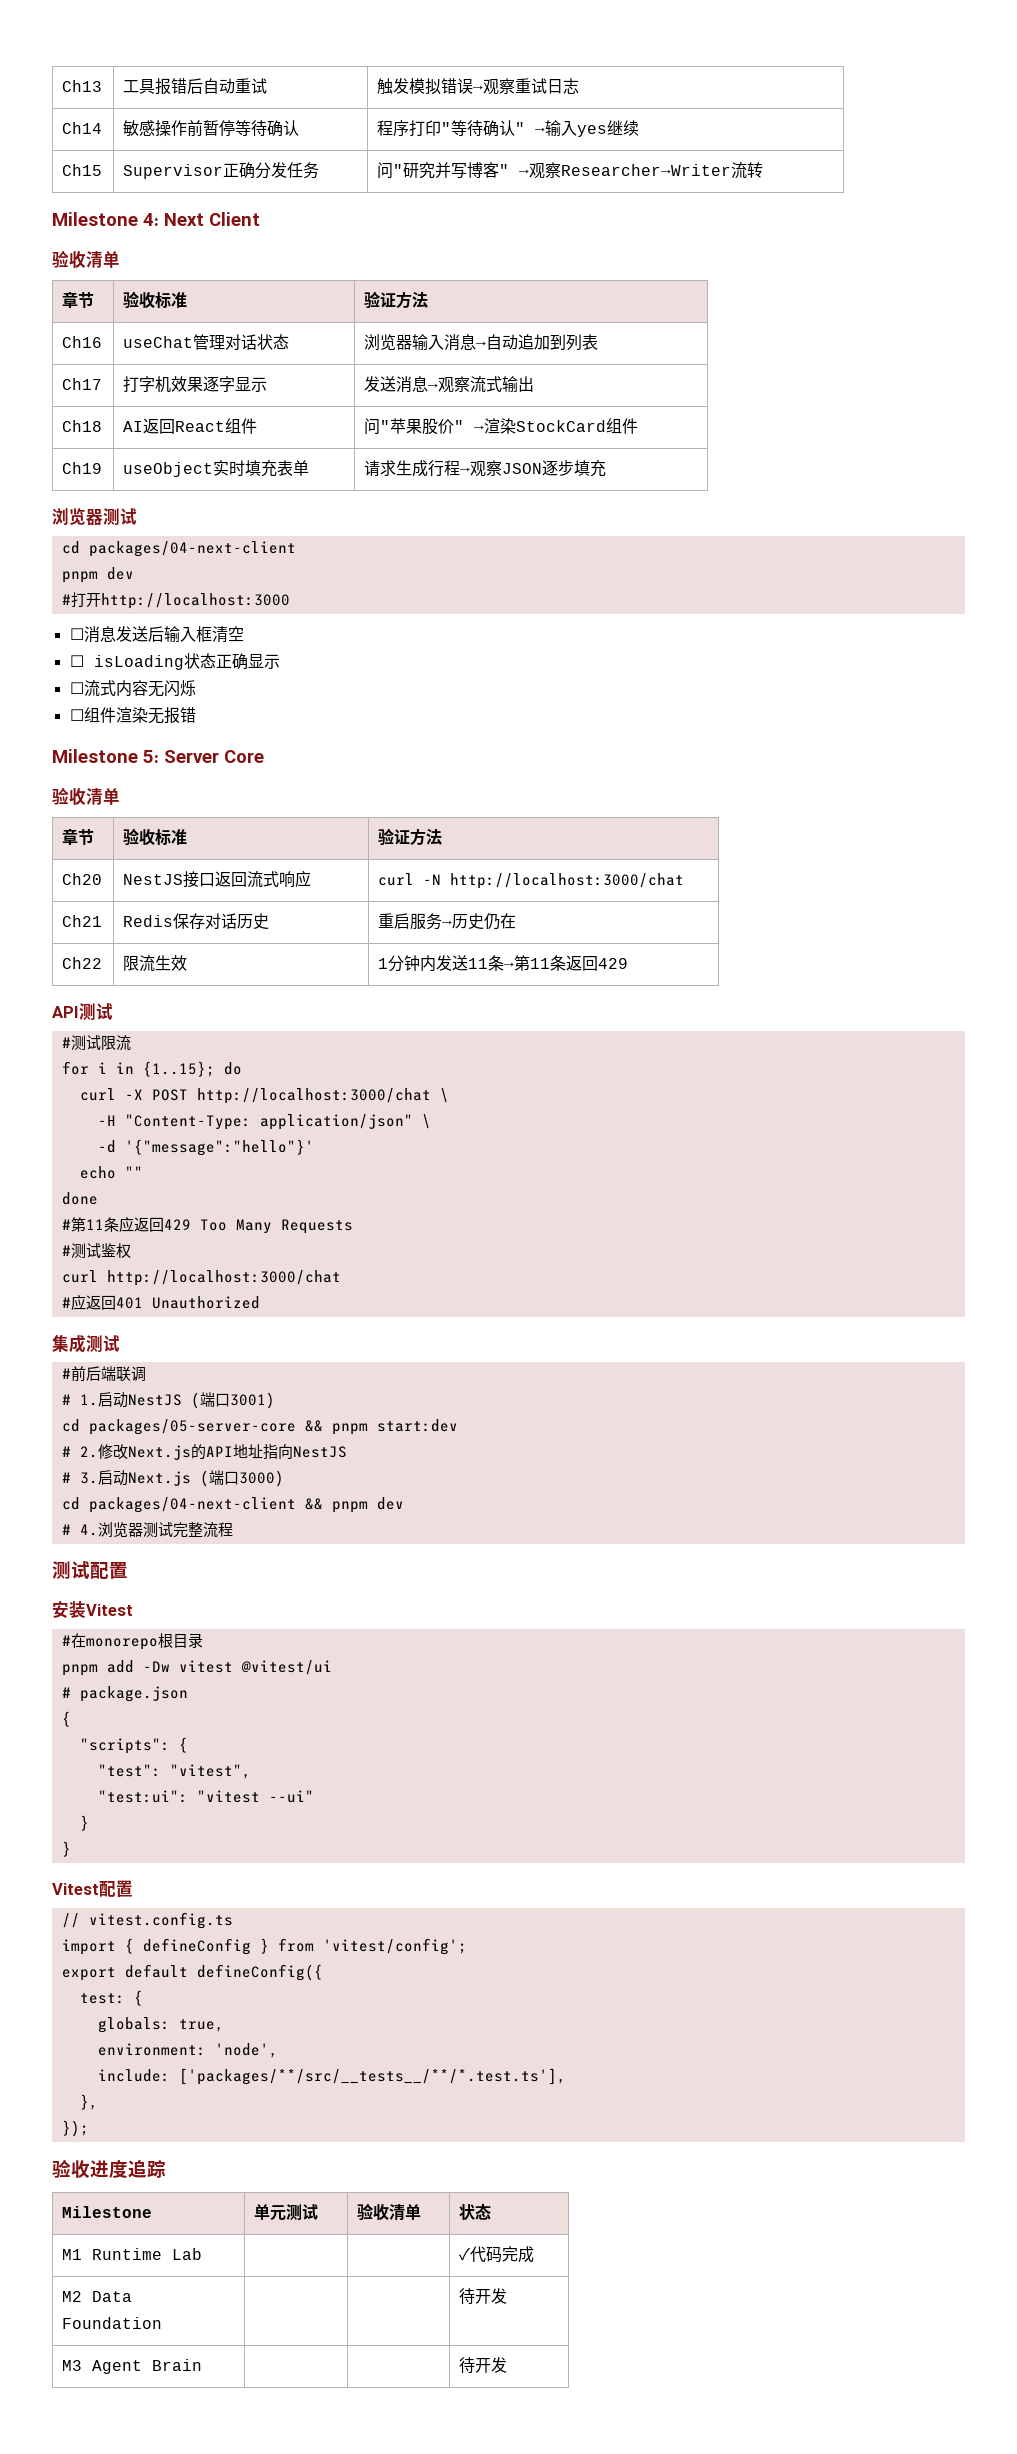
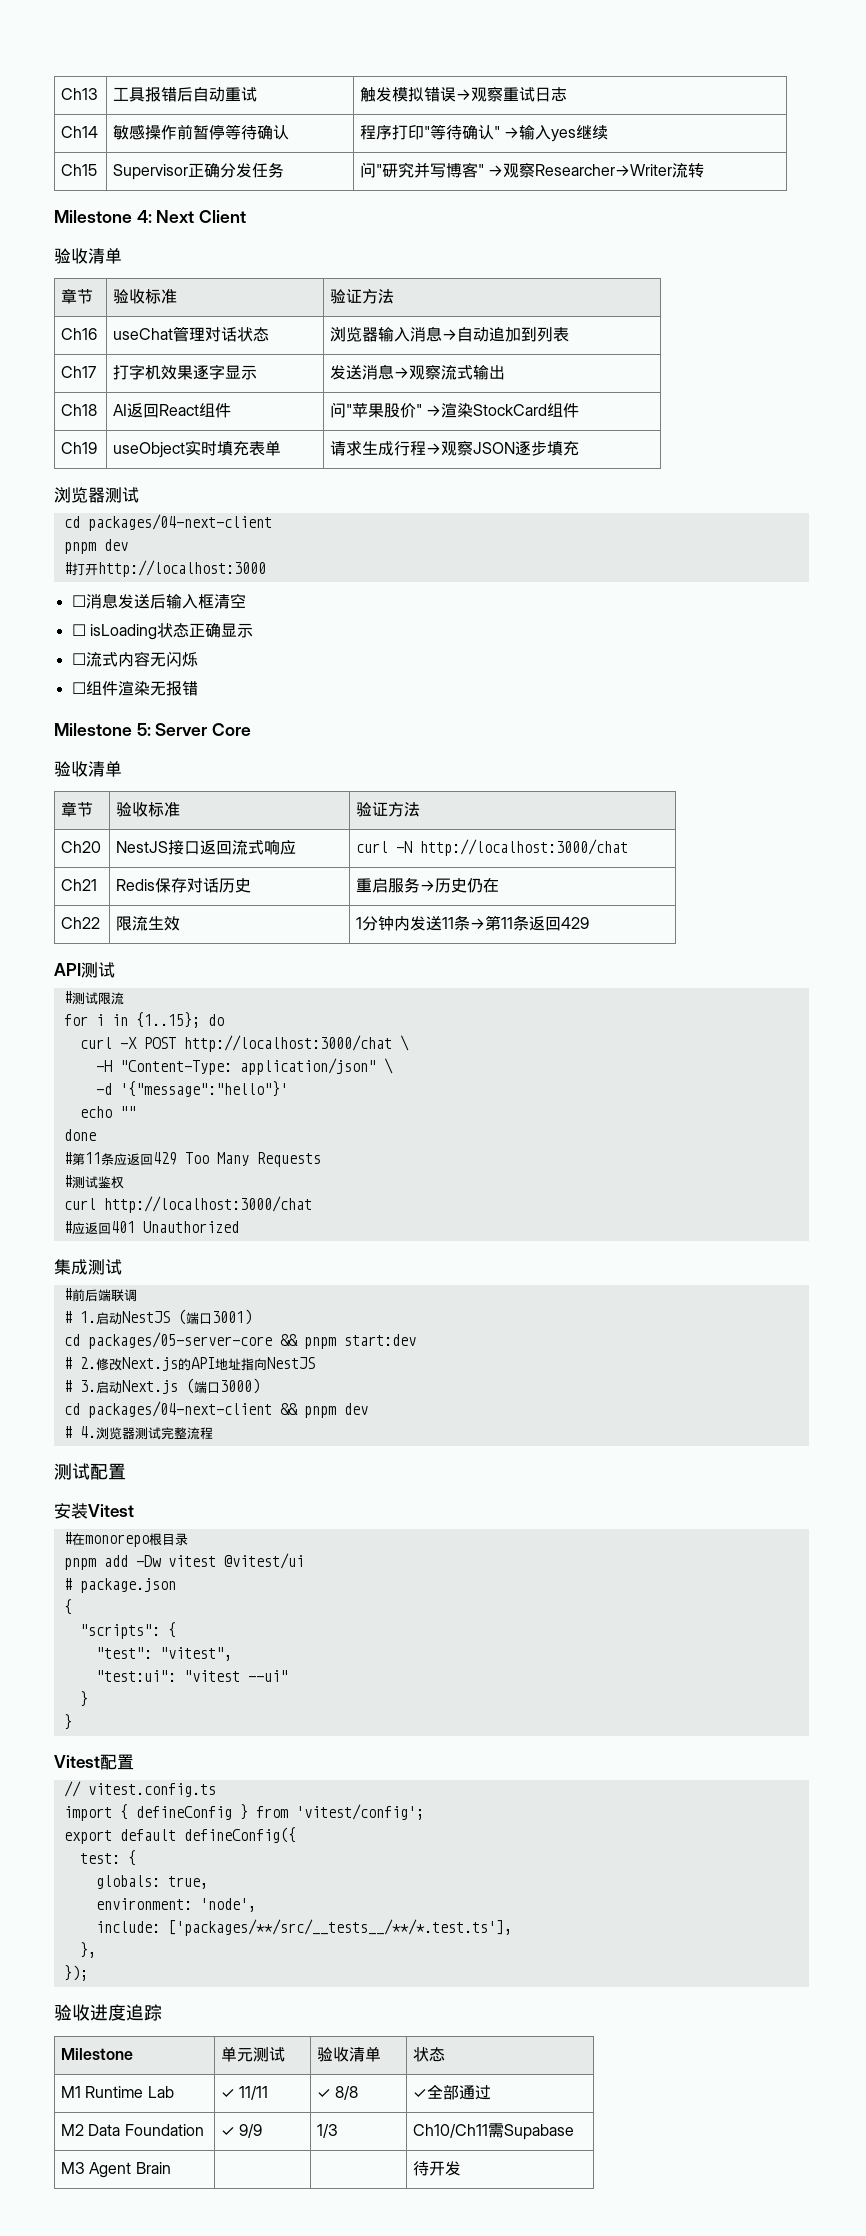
[459,2246,535,2263] | | ✓代码完成 -> [221,2086,269,2100] [317,2086,359,2100] [413,2084,492,2100] ✓ 11/11 | ✓ 8/8 | ✓全部通过
[459,2288,508,2305] | | 待开发 -> [221,2124,263,2138] [317,2124,339,2138] [413,2123,575,2140] ✓ 9/9 | 1/3 | Ch10/Ch11需Supabase

